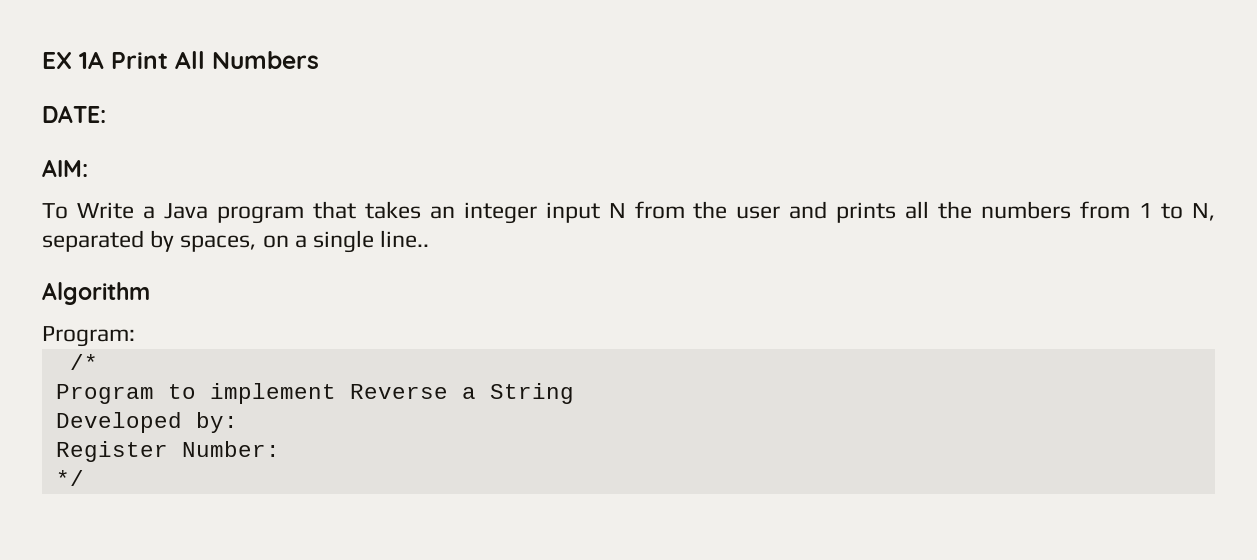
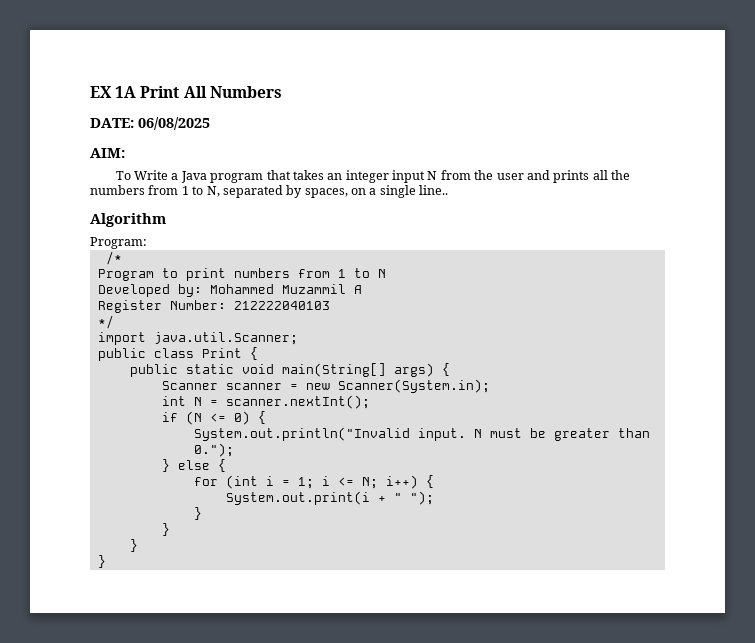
(106, 114) none -> [138,117,210,130] 06/08/2025
[209,383,574,404] implement Reverse a String -> [185,268,386,281] print numbers from 1 to N
(238, 422) none -> [209,284,362,294] Mohammed Muzammil A
(280, 449) none -> [233,301,330,310] 212222040103
(84, 478) none -> [97,332,298,345] [97,347,258,361] [129,363,450,377] [161,379,490,393] [161,395,370,409] [161,411,266,425] [193,427,650,441] [193,443,234,457] [161,459,226,472] [193,475,434,489] [225,491,434,505] [193,507,202,520] [161,523,170,536] [129,539,138,552] [97,555,106,568] // import java.util.Scanner; // public class Print { // public static void main(String[] args) { // Scanner scanner = new Scanner(System.in); // int N = scanner.nextInt(); // if (N <= 0) { // System.out.println("Invalid input. N must be greater than 0."); // } else { // for (int i = 1; i <= N; i++) { // System.out.print(i + " "); // } // } // } // }

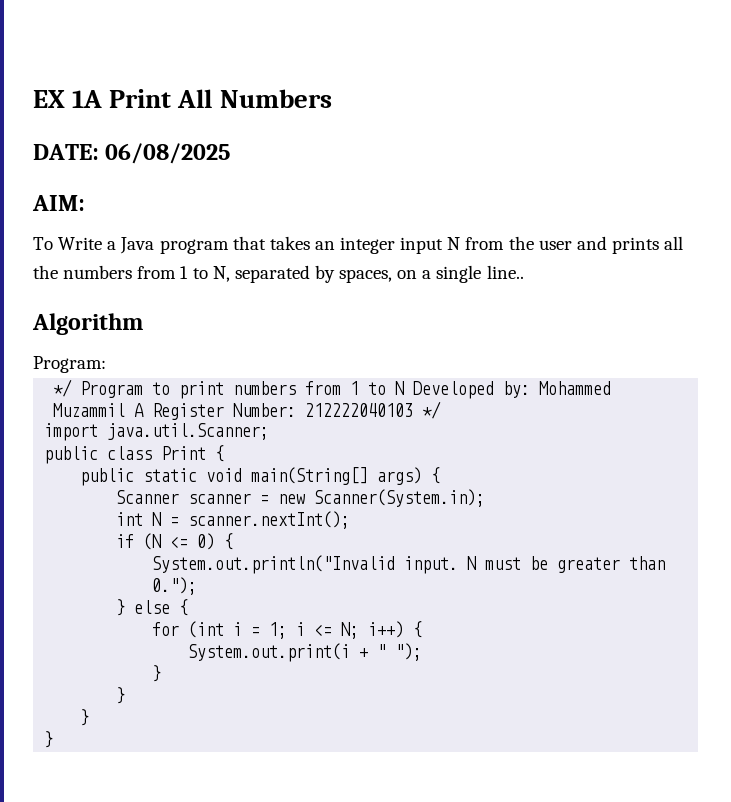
[105,251,122,265] /* // -> [53,379,73,397] */
(386, 273) // -> (405, 388) none
(362, 289) // -> (145, 410) none
(330, 305) // -> (414, 410) none

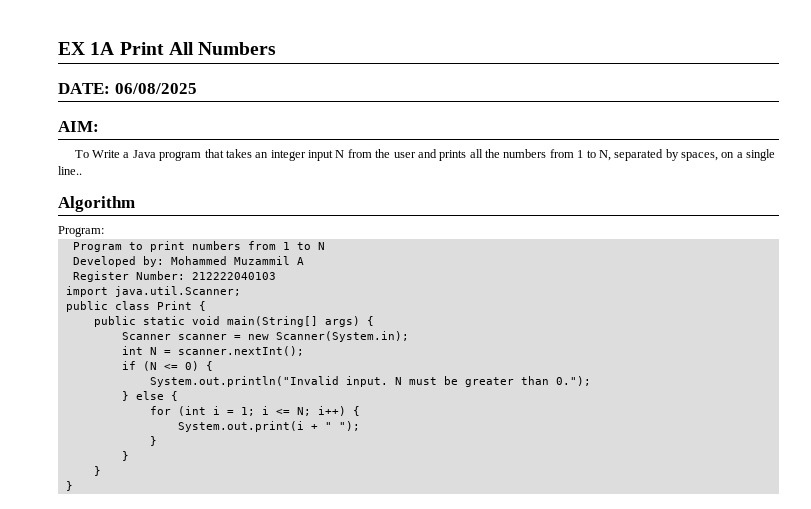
[53,379,73,397] */ -> (104, 231) none
(405, 388) none -> (325, 246) //
(145, 410) none -> (304, 261) //
[422,401,442,419] */ -> (276, 276) none

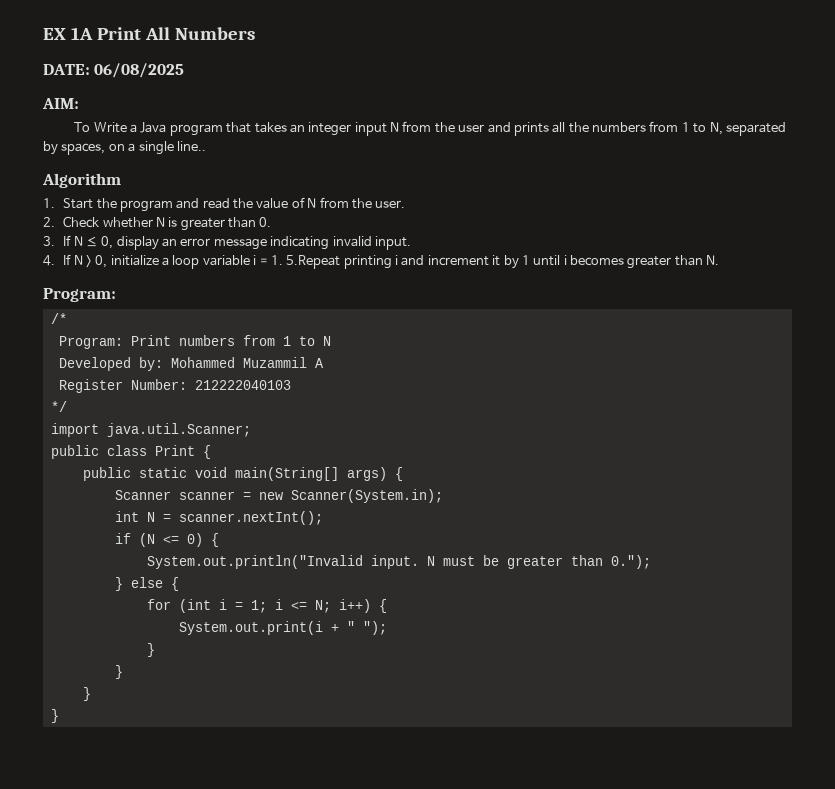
[58,226,104,237] [72,241,185,252] Program: // Program to print -> [43,197,406,212] [43,216,272,231] [43,235,411,250] [43,254,720,269] [43,288,116,302] [50,313,67,324] [58,335,171,349] 1. Start the program and read the value of N from the user. // 2. Check whether N is greater than 0. // 3. If N ≤ 0, display an error message indicating invalid input. // 4. If N > 0, initialize a loop variable i = 1. 5.Repeat printing i and increment it by 1 until i becomes greater than N. // Program: // /* // Program: Print
(276, 276) none -> [50,401,67,412] // */

